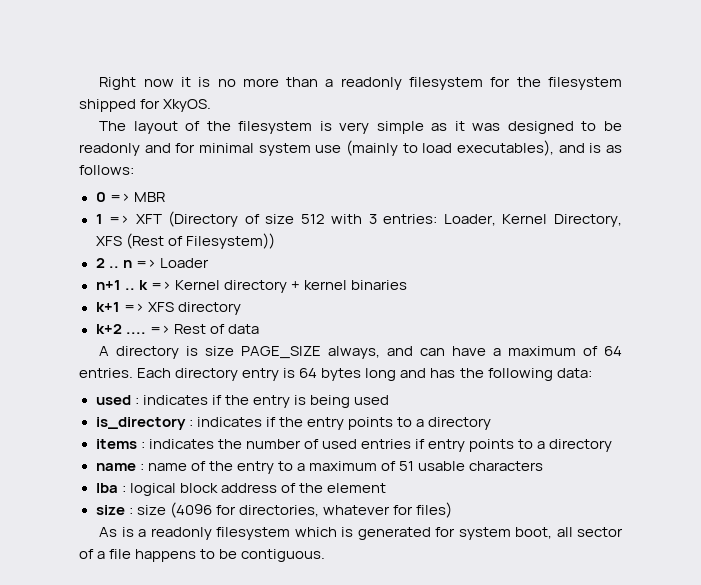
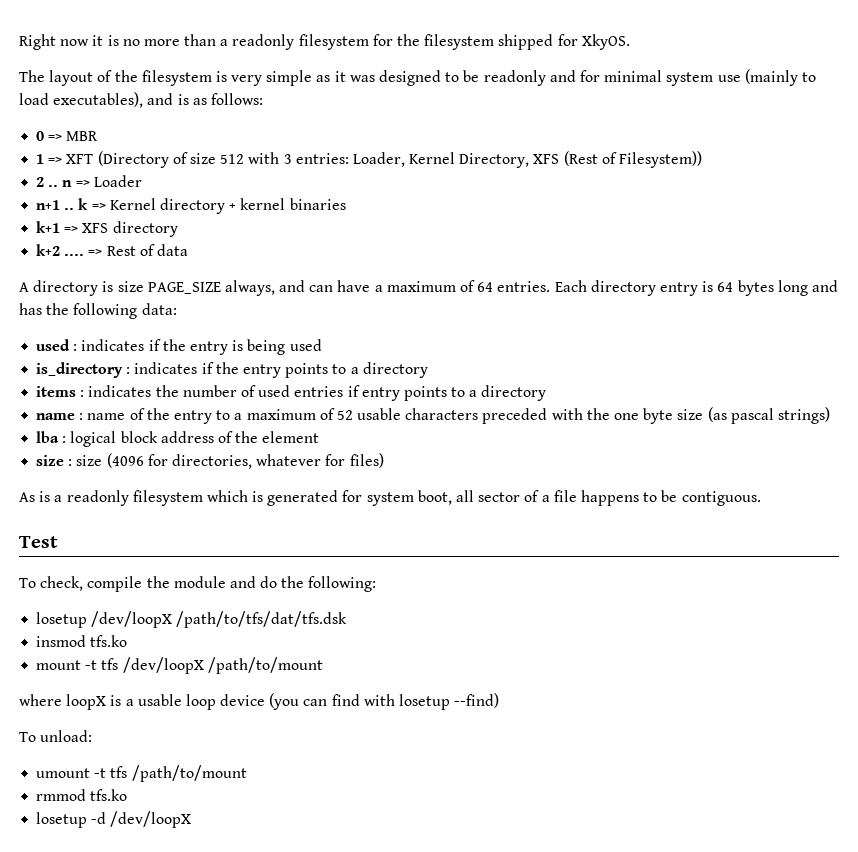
[399,461,415,471] 51 -> [336,410,353,420] 52
(544, 466) none -> [482,407,830,424] preceded with the one byte size (as pascal strings)
(326, 555) none -> [19,536,58,548] [19,576,377,592] [36,611,348,628] [36,635,128,647] [36,657,323,674] [19,693,500,710] [19,730,93,742] [36,765,247,782] [36,789,128,801] [36,811,192,828] // Test // To check, compile the module and do the following: // losetup /dev/loopX /path/to/tfs/dat/tfs.dsk // insmod tfs.ko // mount -t tfs /dev/loopX /path/to/mount // where loopX is a usable loop device (you can find with losetup --find) // To unload: // umount -t tfs /path/to/mount // rmmod tfs.ko // losetup -d /dev/loopX

